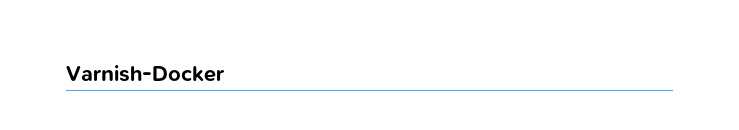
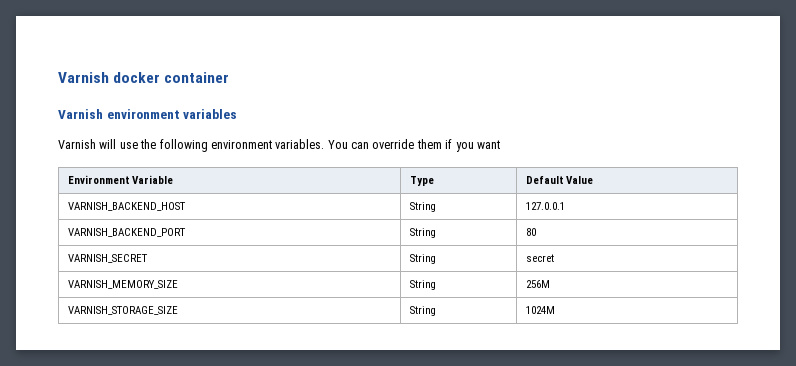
[66,65,225,82] Varnish-Docker -> [58,72,230,83] [58,109,238,119] [58,139,500,152] [67,175,173,184] [409,176,434,186] [525,176,593,184] [67,202,186,211] [409,202,436,212] [525,202,565,210] [67,228,186,237] [409,228,436,238] [525,228,536,236] [67,254,148,263] [409,254,436,264] [525,254,554,262] [67,280,178,289] [409,280,436,290] [525,280,550,288] [67,306,178,315] [409,306,436,316] [525,306,555,314] Varnish docker container // Varnish environment variables // Varnish will use the following environment variables. You can override them if you want // Environment Variable | Type | Default Value // VARNISH_BACKEND_HOST | String | 127.0.0.1 // VARNISH_BACKEND_PORT | String | 80 // VARNISH_SECRET | String | secret // VARNISH_MEMORY_SIZE | String | 256M // VARNISH_STORAGE_SIZE | String | 1024M

